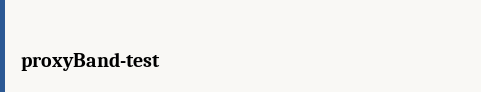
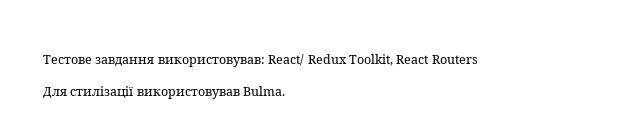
[21,52,160,71] proxyBand-test -> [43,54,478,67] [43,86,286,99] Тестове завдання використовував: React/ Redux Toolkit, React Routers // Для стилізації використовував Bulma.

